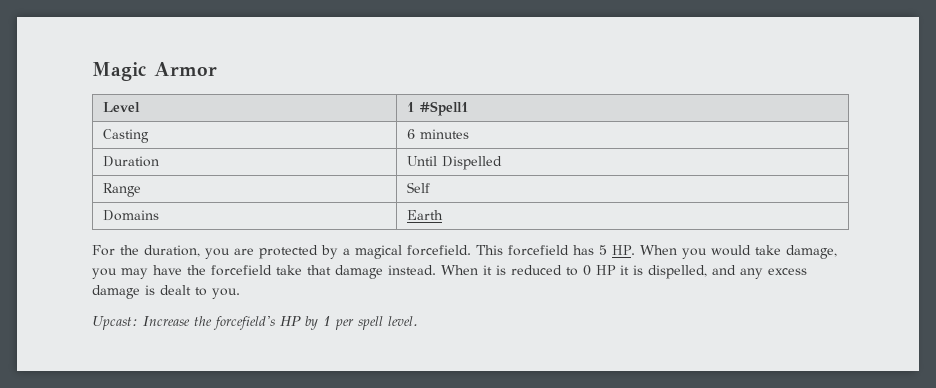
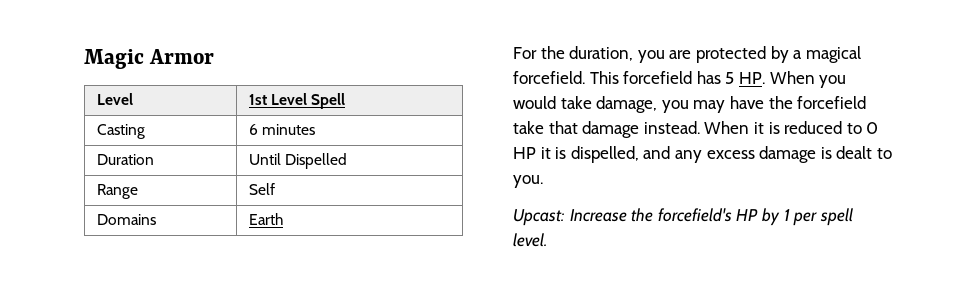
[406,101,468,116] 1 #Spell1 -> [248,93,345,109] 1st Level Spell

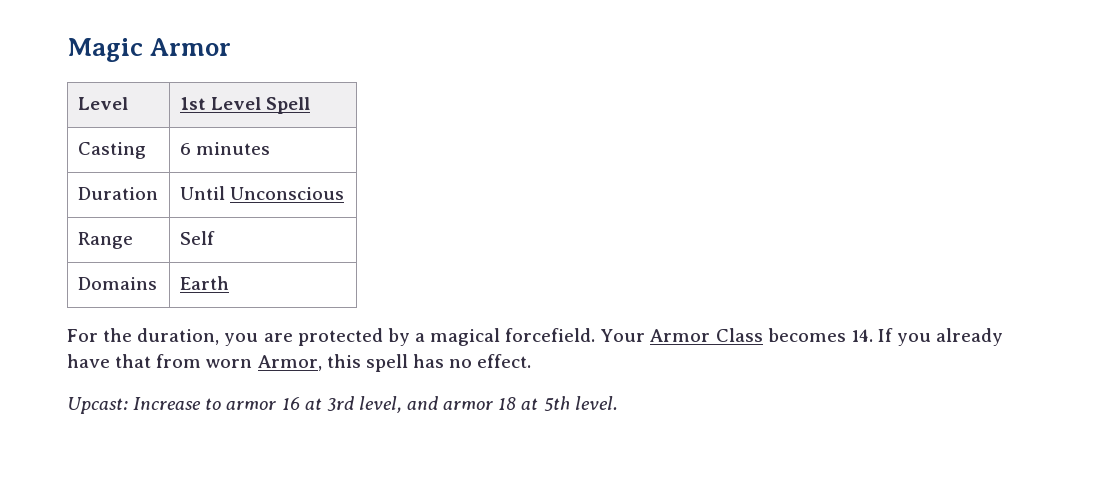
[284,153,347,169] Dispelled -> [229,187,344,200] Unconscious
[589,71,847,88] [513,96,867,113] [513,121,879,138] [513,146,892,163] [513,175,543,188] [513,208,853,226] This forcefield has 5 HP. When you would take damage, you may have the forcefield take that damage instead. When it is reduced to 0 HP it is dispelled, and any excess damage is dealt to you. // Upcast: Increase the forcefield's HP by 1 per spell -> [600,328,1004,346] [67,354,532,372] [67,396,570,414] Your Armor Class becomes 14. If you already have that from worn Armor, this spell has no effect. // Upcast: Increase to armor 16 at 3rd level, and armor 18 at 5th

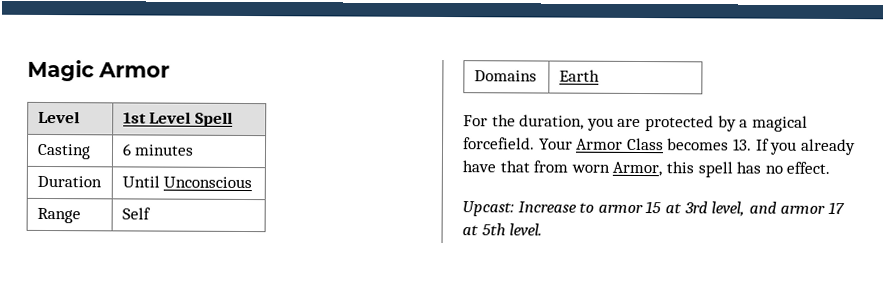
[850,329,873,342] 14. -> [732,138,752,151] 13.
[281,397,300,410] 16 -> [645,201,662,214] 15
[498,397,517,410] 18 -> [827,201,845,215] 17

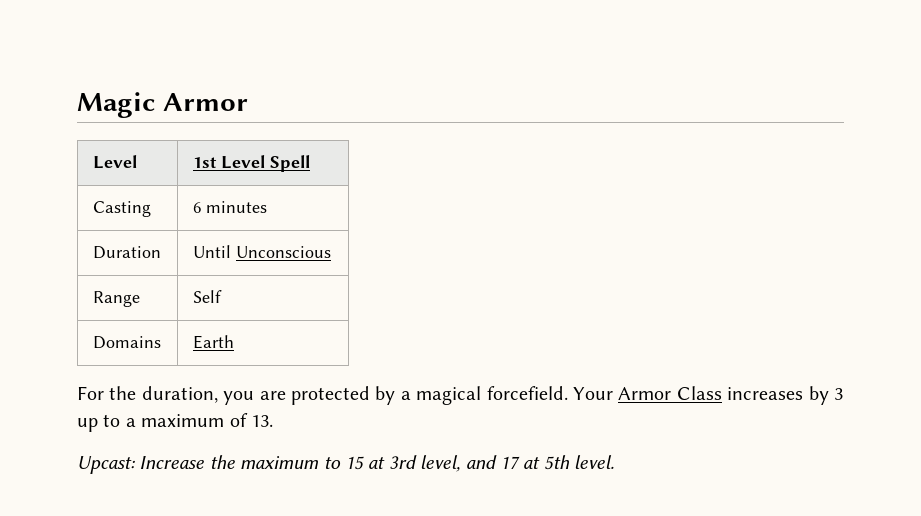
[667,138,856,156] [462,160,831,178] becomes 13. If you already have that from worn Armor, this spell has no effect. -> [727,386,843,405] [77,413,273,432] increases by 3 up to a maximum of 13.
[579,202,643,214] to armor -> [209,455,341,469] the maximum to
[780,205,826,214] armor -> (497, 462) none

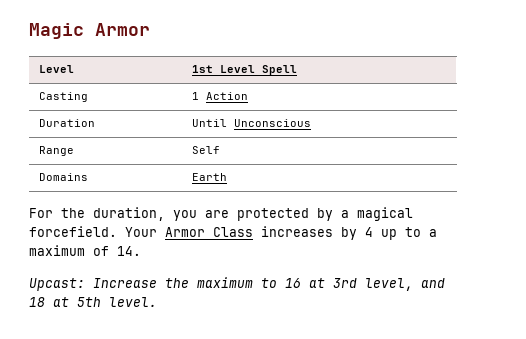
[192,201,267,213] 6 minutes -> [191,92,248,100] 1 Action
[833,388,843,400] 3 -> [365,227,373,237] 4
[251,415,273,427] 13. -> [117,246,141,256] 14.
[345,456,364,470] 15 -> [285,278,301,288] 16
[499,456,520,469] 17 -> [29,297,45,307] 18

